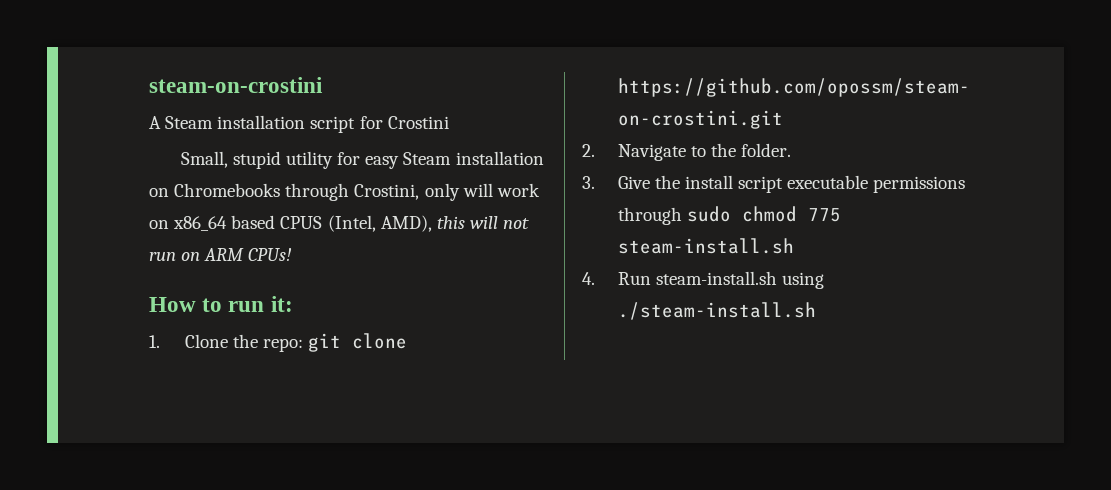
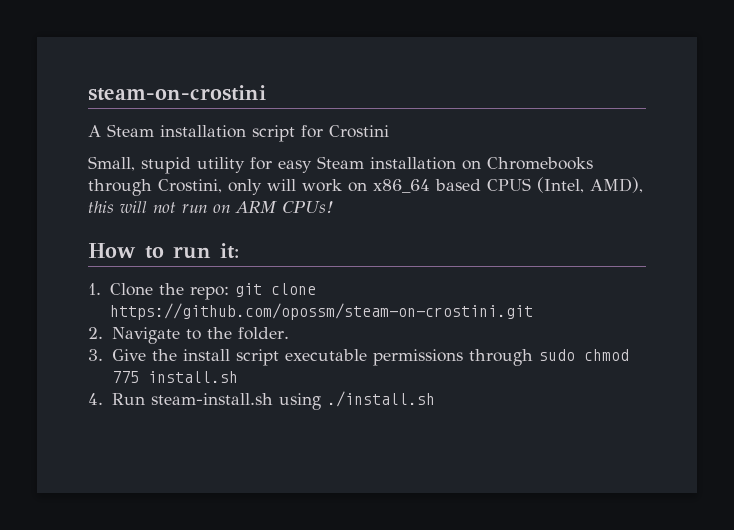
[617,238,794,254] steam-install.sh -> [147,371,238,383] install.sh
[617,302,816,320] ./steam-install.sh -> [326,391,435,407] ./install.sh

